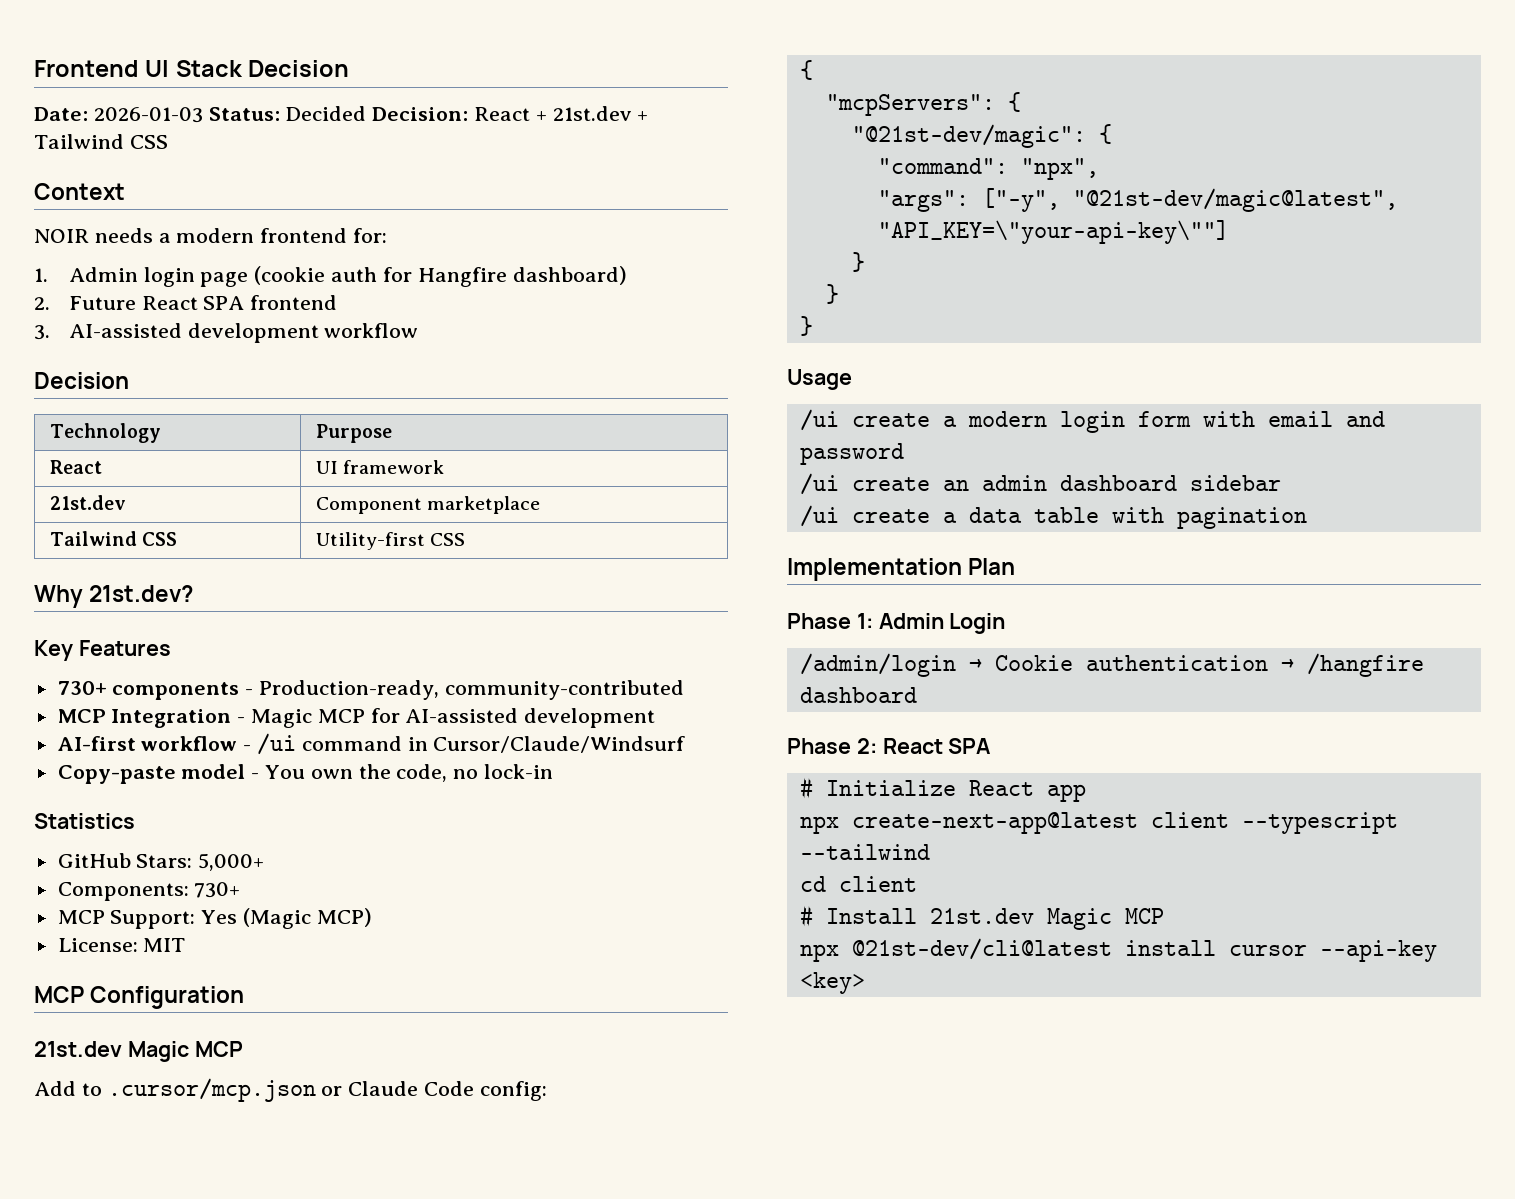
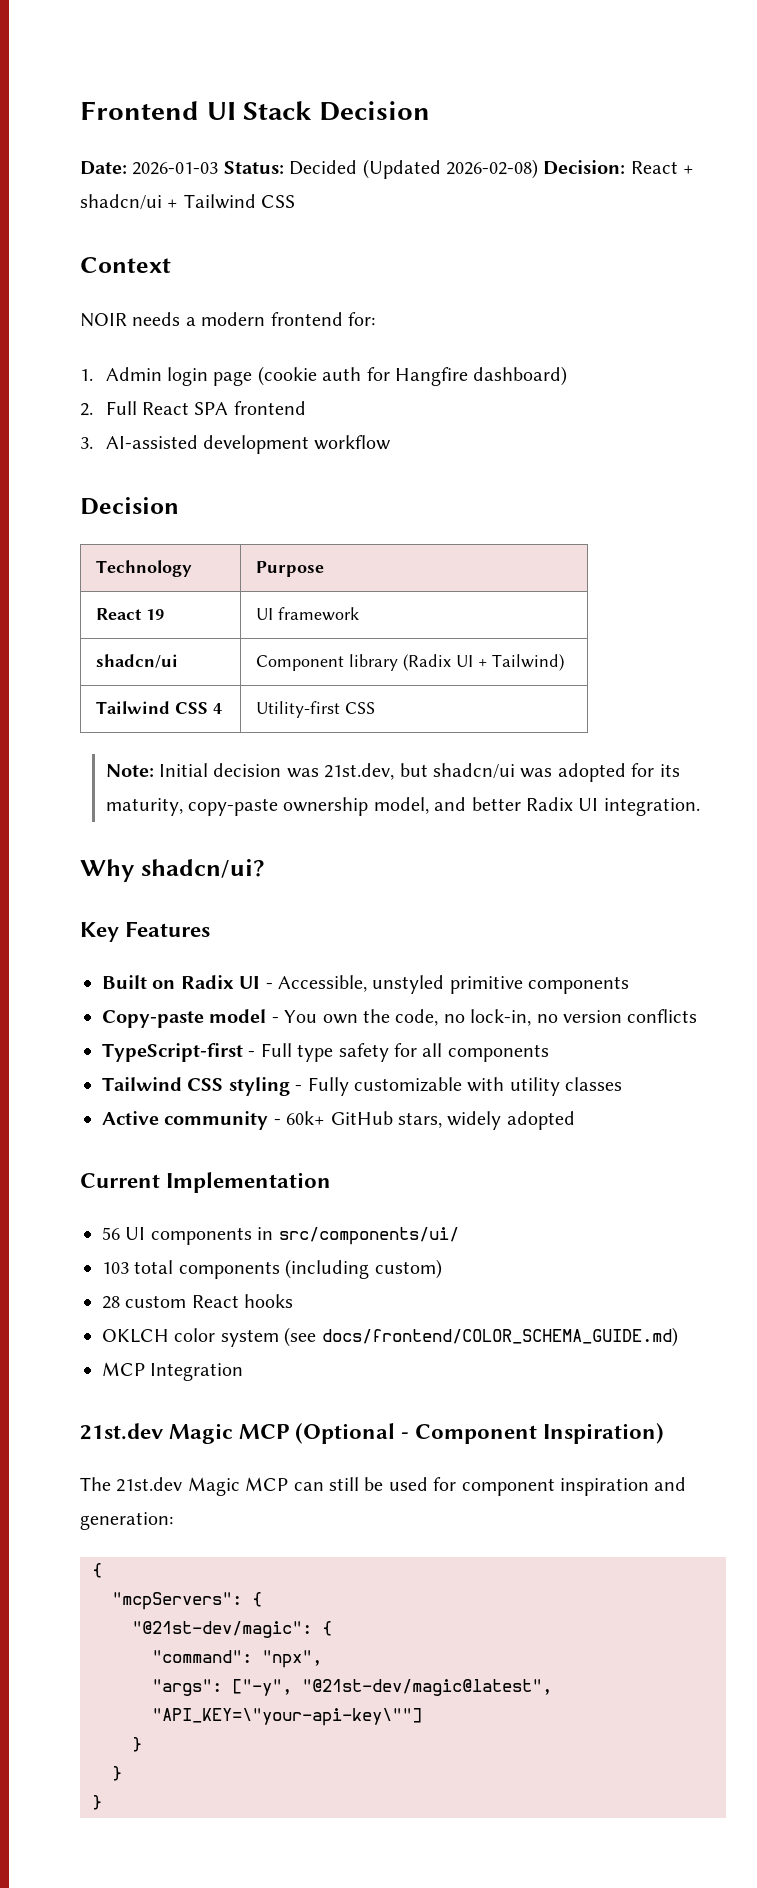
(367, 113) none -> [362,159,538,179] (Updated 2026-02-08)
[552,106,632,121] 21st.dev -> [80,194,162,210] shadcn/ui
[68,296,136,310] Future -> [105,401,137,415] Full
(102, 467) none -> [145,609,164,620] 19
[49,495,126,510] [315,496,540,514] [49,531,177,546] 21st.dev | Component marketplace // Tailwind CSS -> [95,654,178,668] [255,654,564,671] [95,701,222,714] shadcn/ui | Component library (Radix UI + Tailwind) // Tailwind CSS 4
(465, 539) none -> [105,763,680,782] [105,797,700,816] // Note: Initial decision was 21st.dev, but shadcn/ui was adopted for its maturity, copy-paste ownership model, and better Radix UI integration.
[89,585,194,602] 21st.dev? -> [140,859,265,878] shadcn/ui?
[57,680,684,700] [57,708,656,728] [57,733,686,755] 730+ components - Production-ready, community-contributed // MCP Integration - Magic MCP for AI-assisted development // AI-first workflow - /ui command in Cursor/Claude/Windsurf -> [102,975,630,994] Built on Radix UI - Accessible, unstyled primitive components
[484,764,554,779] [34,813,135,829] [57,853,265,871] [57,882,241,901] [57,908,372,929] [57,938,186,952] [34,986,245,1009] [34,1041,243,1062] [34,1078,547,1102] lock-in // Statistics // GitHub Stars: 5,000+ // Components: 730+ // MCP Support: Yes (Magic MCP) // License: MIT // MCP Configuration // 21st.dev Magic MCP // Add to .cursor/mcp.json or Claude Code config: -> [470,1009,698,1026] [102,1043,549,1062] [102,1077,623,1096] [102,1111,575,1130] [80,1172,332,1193] [102,1227,459,1245] [102,1259,442,1279] [102,1294,294,1309] [102,1327,678,1347] [102,1362,244,1381] [80,1423,665,1444] [80,1477,687,1496] [80,1512,173,1530] lock-in, no version conflicts // TypeScript-first - Full type safety for all components // Tailwind CSS styling - Fully customizable with utility classes // Active community - 60k+ GitHub stars, widely adopted // Current Implementation // 56 UI components in src/components/ui/ // 103 total components (including custom) // 28 custom React hooks // OKLCH color system (see docs/frontend/COLOR_SCHEMA_GUIDE.md) // MCP Integration // 21st.dev Magic MCP (Optional - Component Inspiration) // The 21st.dev Magic MCP can still be used for component inspiration and generation:
[787,369,852,390] [799,409,1385,433] [799,443,904,465] [799,473,1281,495] [799,505,1307,529] [787,558,1016,581] [787,613,1006,634] [799,653,1424,677] [799,687,917,703] [787,738,991,754] [799,777,1086,802] [799,812,1398,834] [799,844,930,860] [799,876,917,892] [799,905,1164,930] [799,938,1437,962] [799,972,865,994] // Usage // /ui create a modern login form with email and password // /ui create an admin dashboard sidebar // /ui create a data table with pagination // Implementation Plan // Phase 1: Admin Login // /admin/login → Cookie authentication → /hangfire dashboard // Phase 2: React SPA // # Initialize React app // npx create-next-app@latest client --typescript --tailwind // cd client // # Install 21st.dev Magic MCP // npx @21st-dev/cli@latest install cursor --api-key <key> -> (102, 1802) none

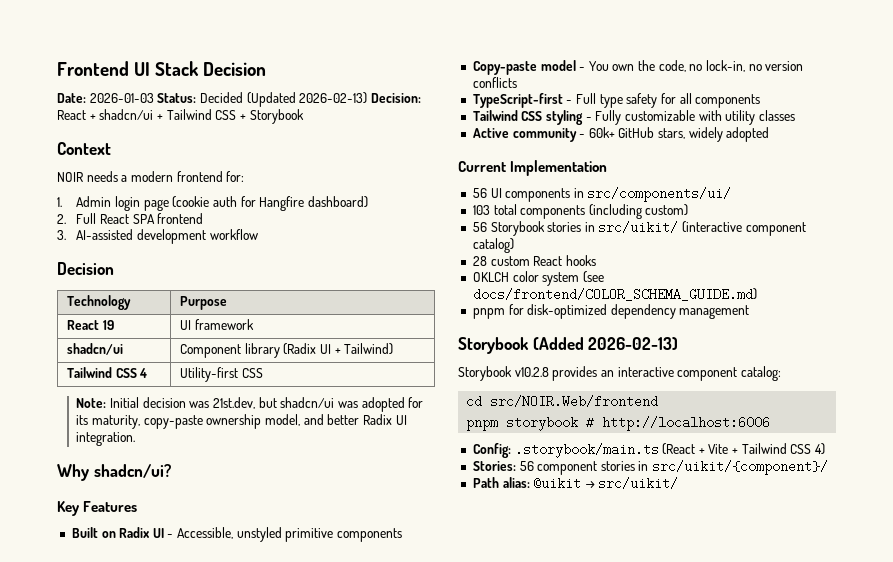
[446,159,538,179] 2026-02-08) -> [299,92,368,104] 2026-02-13)
(296, 201) none -> [239,109,304,124] + Storybook
(442, 1269) none -> [472,221,806,236] [472,238,514,253] // 56 Storybook stories in src/uikit/ (interactive component catalog)
[102,1362,244,1381] [80,1423,665,1444] [80,1477,687,1496] [80,1512,173,1530] [92,1563,102,1578] [112,1592,262,1610] [132,1621,332,1638] [152,1650,322,1668] [152,1679,552,1696] [152,1708,422,1726] [132,1737,142,1752] [112,1766,122,1781] [92,1795,102,1810] MCP Integration // 21st.dev Magic MCP (Optional - Component Inspiration) // The 21st.dev Magic MCP can still be used for component inspiration and generation: // { // "mcpServers": { // "@21st-dev/magic": { // "command": "npx", // "args": ["-y", "@21st-dev/magic@latest", "API_KEY=\"your-api-key\""] // } // } // } -> [472,304,750,319] [458,337,679,354] [458,366,781,381] [466,395,659,408] [466,416,771,431] [472,443,825,458] [472,460,829,475] [472,477,679,490] pnpm for disk-optimized dependency management // Storybook (Added 2026-02-13) // Storybook v10.2.8 provides an interactive component catalog: // cd src/NOIR.Web/frontend // pnpm storybook # http://localhost:6006 // Config: .storybook/main.ts (React + Vite + Tailwind CSS 4) // Stories: 56 component stories in src/uikit/{component}/ // Path alias: @uikit → src/uikit/

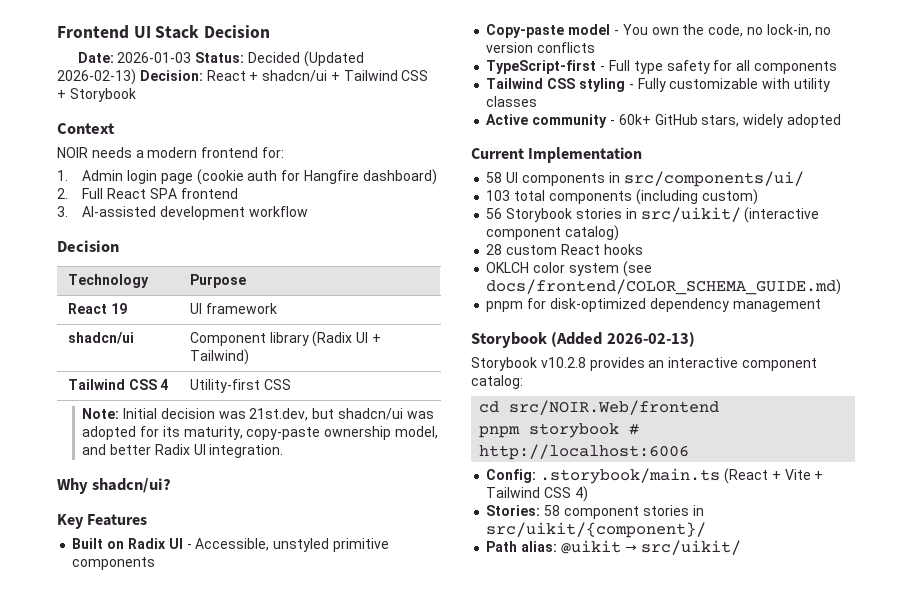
[472,188,487,198] 56 -> [486,172,503,183] 58
[519,461,534,471] 56 -> [544,505,561,516] 58

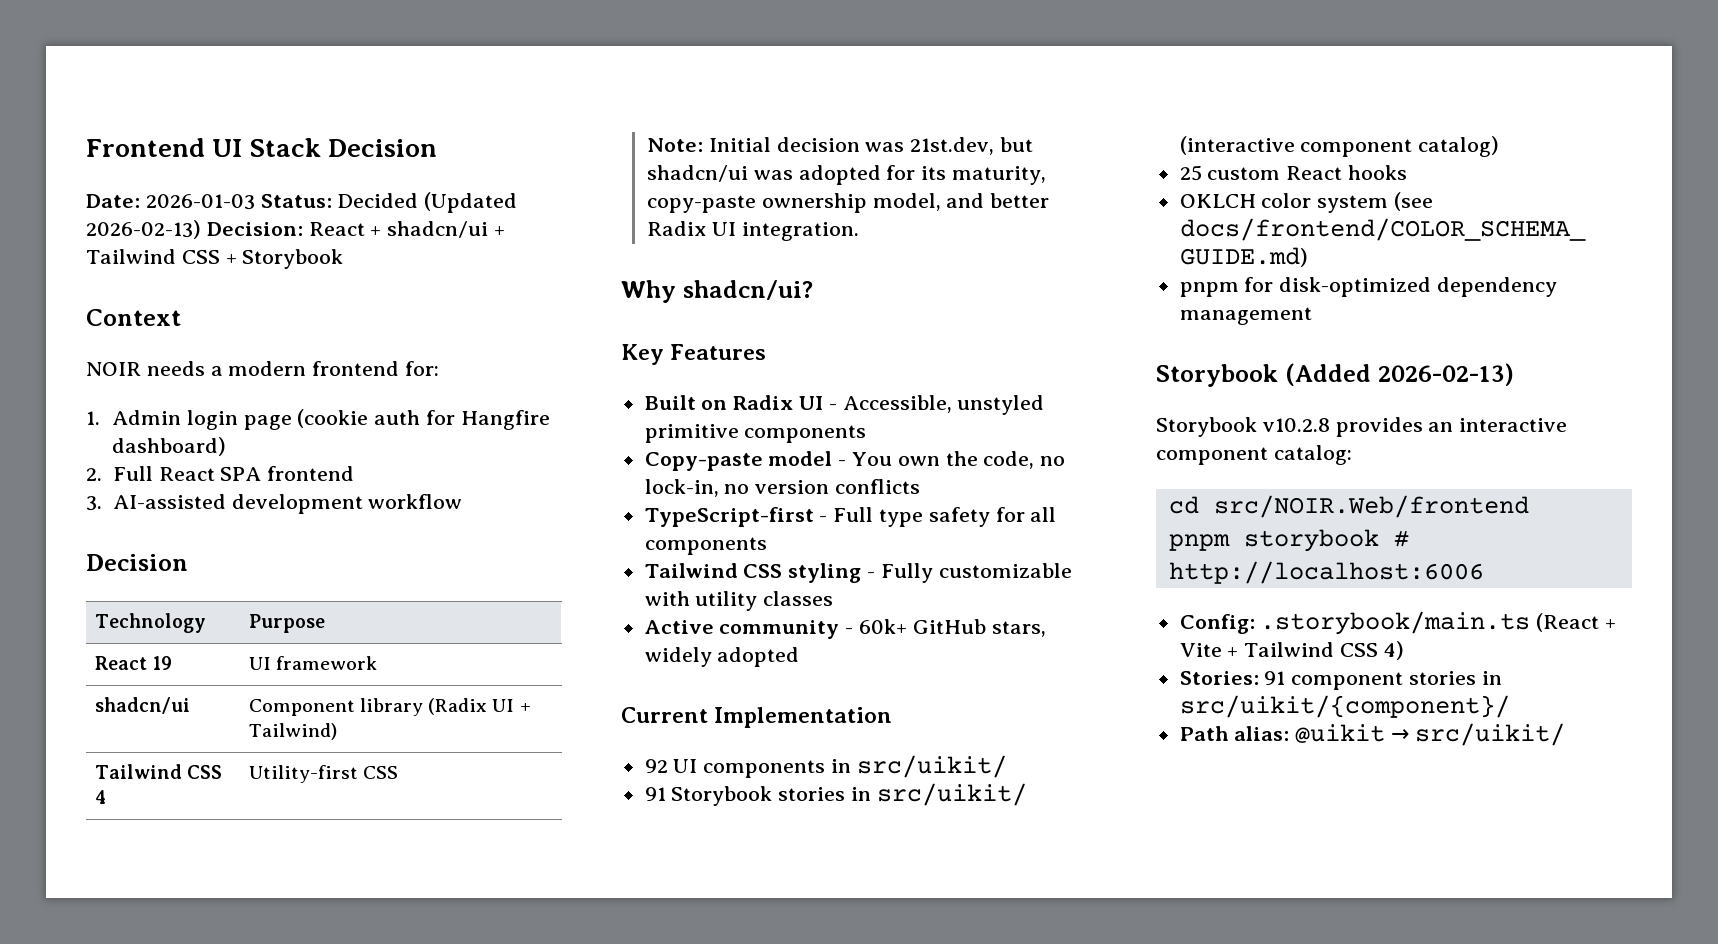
[486,172,503,183] 58 -> [644,759,668,773] 92
[623,171,804,187] [486,189,758,205] [486,208,503,219] src/components/ui/ // 103 total components (including custom) // 56 -> [856,755,1007,778] [644,787,666,801] src/uikit/ // 91
[486,244,503,255] 28 -> [1179,165,1202,181] 25
[544,505,561,516] 58 -> [1264,671,1286,685] 91

